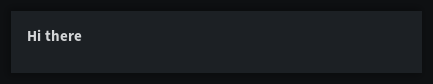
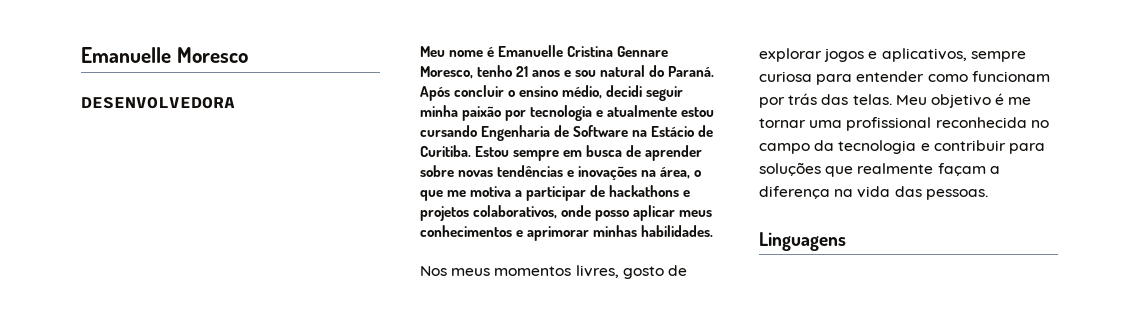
[27,29,83,41] Hi there -> [81,47,248,63] [81,97,235,109] [420,45,669,57] [420,65,715,79] [420,85,684,101] [420,105,715,121] [420,125,714,141] [420,145,703,161] [420,165,702,180] [420,185,691,201] [420,205,713,221] [420,225,714,241] [420,265,687,279] [759,48,1026,62] [759,71,1050,85] [759,93,1032,108] [759,117,1049,131] [759,140,1045,154] [759,162,1000,177] [759,186,988,200] [759,232,846,251] Emanuelle Moresco // DESENVOLVEDORA // Meu nome é Emanuelle Cristina Gennare Moresco, tenho 21 anos e sou natural do Paraná. Após concluir o ensino médio, decidi seguir minha paixão por tecnologia e atualmente estou cursando Engenharia de Software na Estácio de Curitiba. Estou sempre em busca de aprender sobre novas tendências e inovações na área, o que me motiva a participar de hackathons e projetos colaborativos, onde posso aplicar meus conhecimentos e aprimorar minhas habilidades. // Nos meus momentos livres, gosto de explorar jogos e aplicativos, sempre curiosa para entender como funcionam por trás das telas. Meu objetivo é me tornar uma profissional reconhecida no campo da tecnologia e contribuir para soluções que realmente façam a diferença na vida das pessoas. // Linguagens

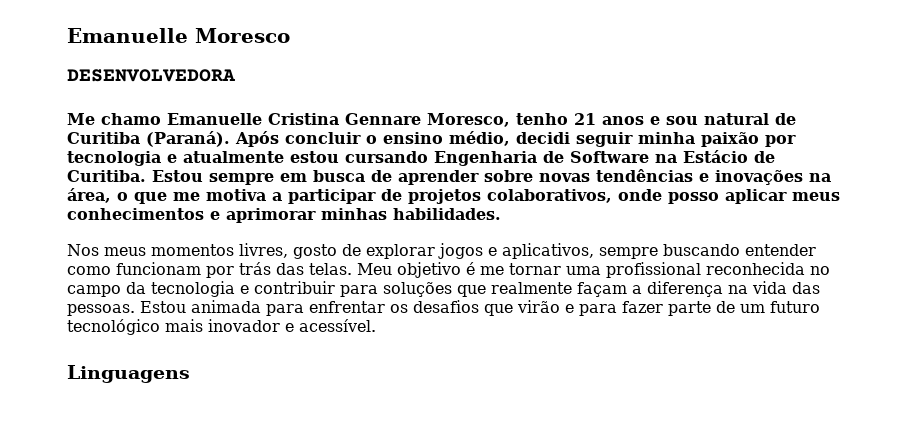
[420,46,495,57] Meu nome é -> [67,113,161,125] Me chamo
[649,65,715,77] do Paraná. -> [775,113,796,125] [67,131,230,147] de Curitiba (Paraná).
[609,185,691,197] hackathons e -> (402, 195) none
[759,71,853,85] curiosa para -> [663,244,740,256] buscando
(988, 194) none -> [140,300,820,316] [67,319,376,335] Estou animada para enfrentar os desafios que virão e para fazer parte de um futuro tecnológico mais inovador e acessível.

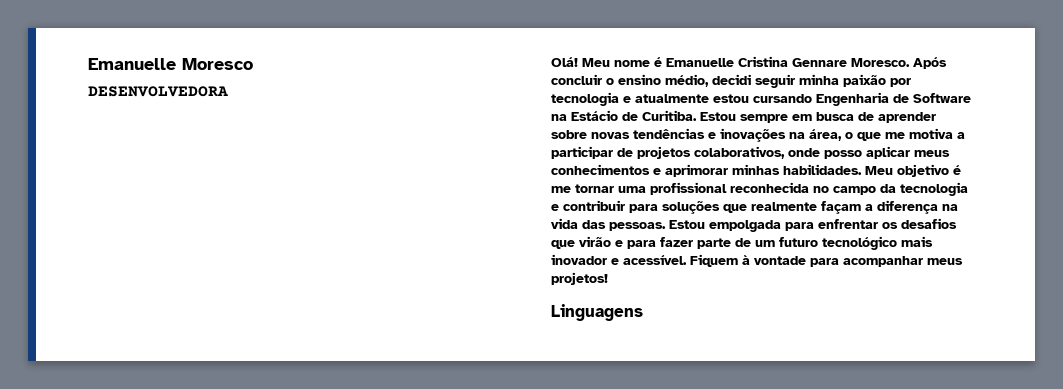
[67,113,796,127] [67,131,230,147] Me chamo Emanuelle Cristina Gennare Moresco, tenho 21 anos e sou natural de Curitiba (Paraná). -> [551,56,910,67] Olá! Meu nome é Emanuelle Cristina Gennare Moresco.
[67,243,816,259] [67,262,352,278] // Nos meus momentos livres, gosto de explorar jogos e aplicativos, sempre buscando entender como funcionam por trás das telas. -> (862, 169) none
[191,300,261,313] animada -> [709,220,781,232] empolgada
(376, 325) none -> [690,254,963,267] [551,272,608,285] Fiquem à vontade para acompanhar meus projetos!

